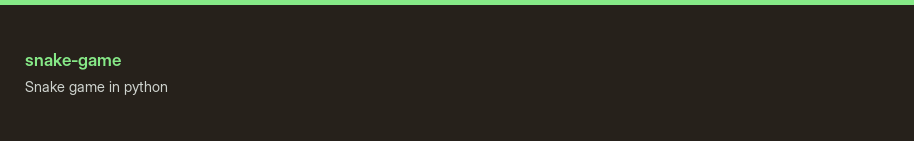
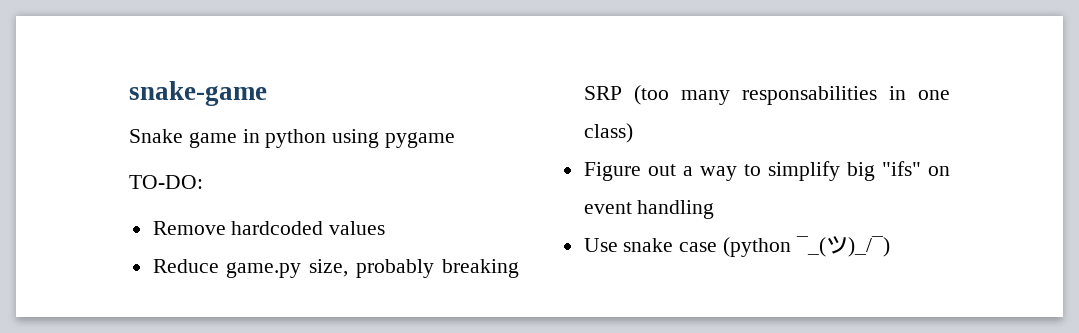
(168, 88) none -> [332,129,456,148] [129,175,203,189] [152,221,386,235] [152,259,519,278] [583,85,950,105] [583,123,633,143] [583,161,950,181] [583,200,715,219] [583,236,890,257] using pygame // TO-DO: // Remove hardcoded values // Reduce game.py size, probably breaking SRP (too many responsabilities in one class) // Figure out a way to simplify big "ifs" on event handling // Use snake case (python ¯_(ツ)_/¯)

